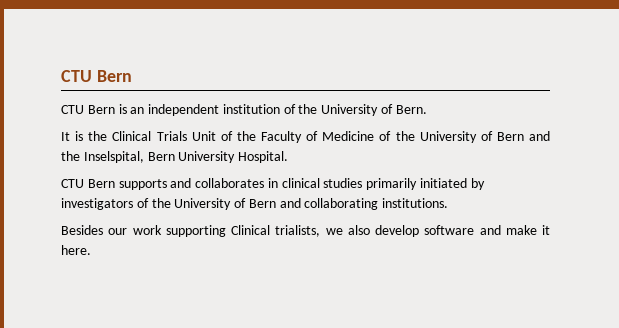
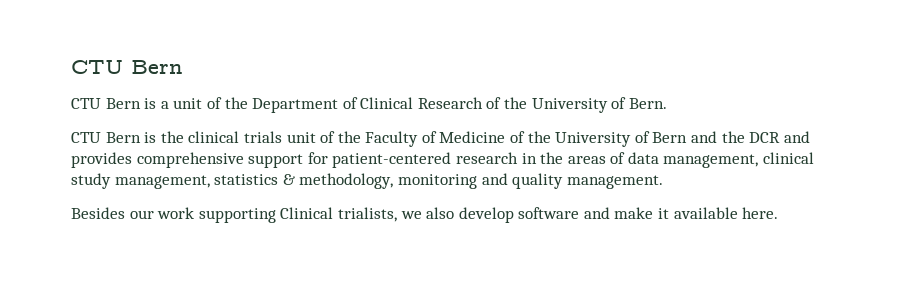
[130,104,280,116] an independent institution -> [160,97,483,113] a unit of the Department of Clinical Research
[61,131,216,141] It is the Clinical Trials Unit -> [71,131,316,143] CTU Bern is the clinical trials unit
[83,151,289,163] [61,178,485,190] [61,198,449,210] Inselspital, Bern University Hospital. // CTU Bern supports and collaborates in clinical studies primarily initiated by investigators of the University of Bern and collaborating institutions. -> [749,131,810,143] [71,152,815,168] [71,173,663,189] DCR and provides comprehensive support for patient-centered research in the areas of data management, clinical study management, statistics & methodology, monitoring and quality management.
(550, 230) none -> [673,207,738,219] available

